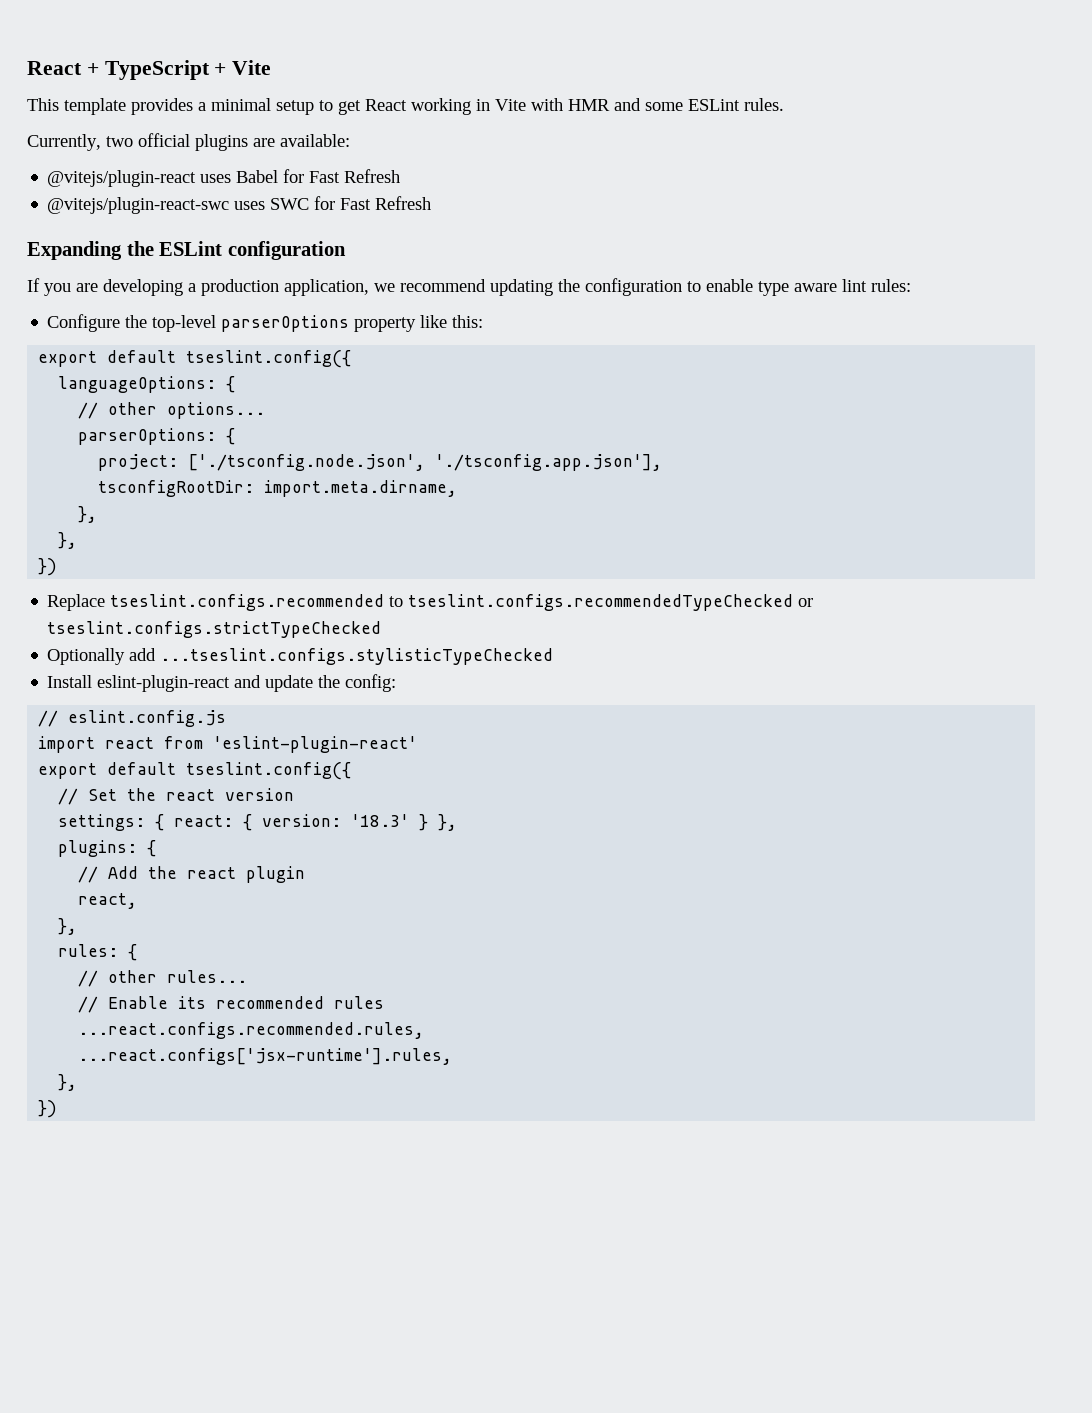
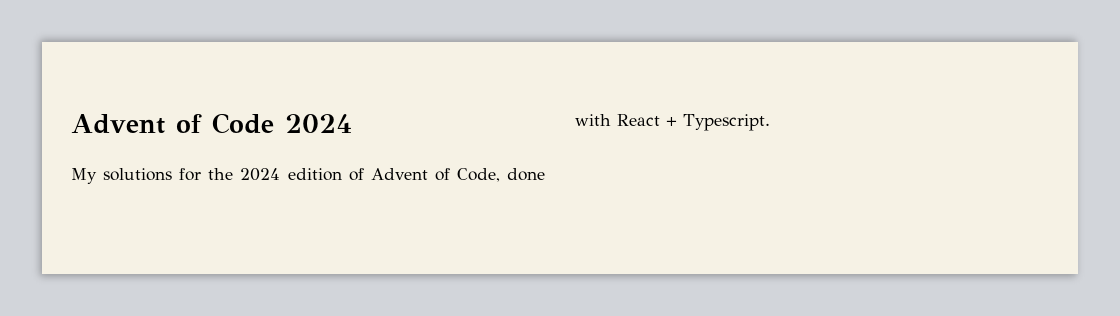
[27,60,272,80] [27,98,784,115] [27,133,350,151] [47,169,401,187] [47,196,432,214] [27,241,346,260] [27,278,911,296] [47,314,484,332] [38,350,352,368] [58,376,236,393] [78,402,266,419] [78,428,236,445] [98,454,663,471] [98,480,458,497] [78,506,98,523] [58,532,78,549] [38,558,58,576] [47,594,814,611] [47,621,382,638] [47,648,554,665] [47,674,397,692] [38,710,227,727] [38,736,418,753] [38,762,352,780] [58,788,295,805] [58,814,458,831] [58,840,157,857] [78,866,306,883] [78,893,138,909] [58,918,78,935] [58,944,138,961] [78,970,248,987] [78,996,385,1013] [78,1022,425,1039] [78,1048,453,1065] [58,1074,78,1091] [38,1100,58,1118] React + TypeScript + Vite // This template provides a minimal setup to get React working in Vite with HMR and some ESLint rules. // Currently, two official plugins are available: // @vitejs/plugin-react uses Babel for Fast Refresh // @vitejs/plugin-react-swc uses SWC for Fast Refresh // Expanding the ESLint configuration // If you are developing a production application, we recommend updating the configuration to enable type aware lint rules: // Configure the top-level parserOptions property like this: // export default tseslint.config({ // languageOptions: { // // other options... // parserOptions: { // project: ['./tsconfig.node.json', './tsconfig.app.json'], // tsconfigRootDir: import.meta.dirname, // }, // }, // }) // Replace tseslint.configs.recommended to tseslint.configs.recommendedTypeChecked or tseslint.configs.strictTypeChecked // Optionally add ...tseslint.configs.stylisticTypeChecked // Install eslint-plugin-react and update the config: // // eslint.config.js // import react from 'eslint-plugin-react' // export default tseslint.config({ // // Set the react version // settings: { react: { version: '18.3' } }, // plugins: { // // Add the react plugin // react, // }, // rules: { // // other rules... // // Enable its recommended rules // ...react.configs.recommended.rules, // ...react.configs['jsx-runtime'].rules, // }, // }) -> [71,113,352,134] [71,168,546,184] [575,114,770,131] Advent of Code 2024 // My solutions for the 2024 edition of Advent of Code, done with React + Typescript.

